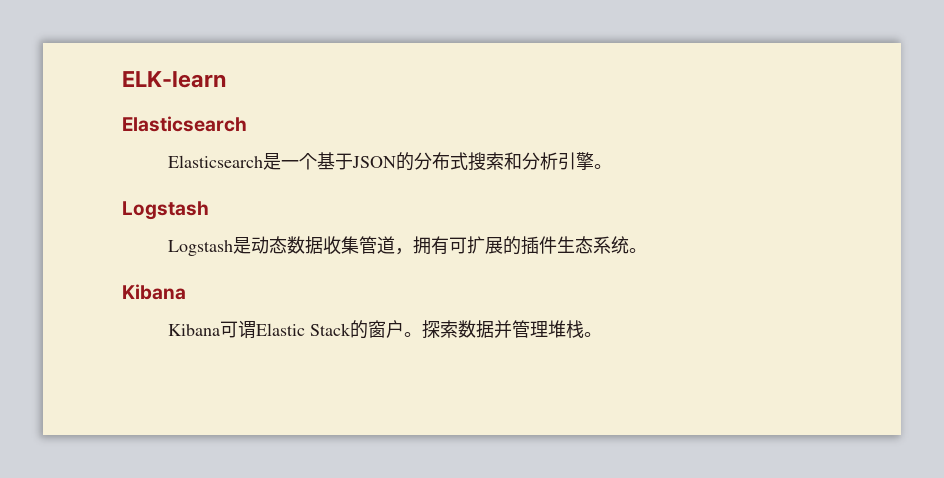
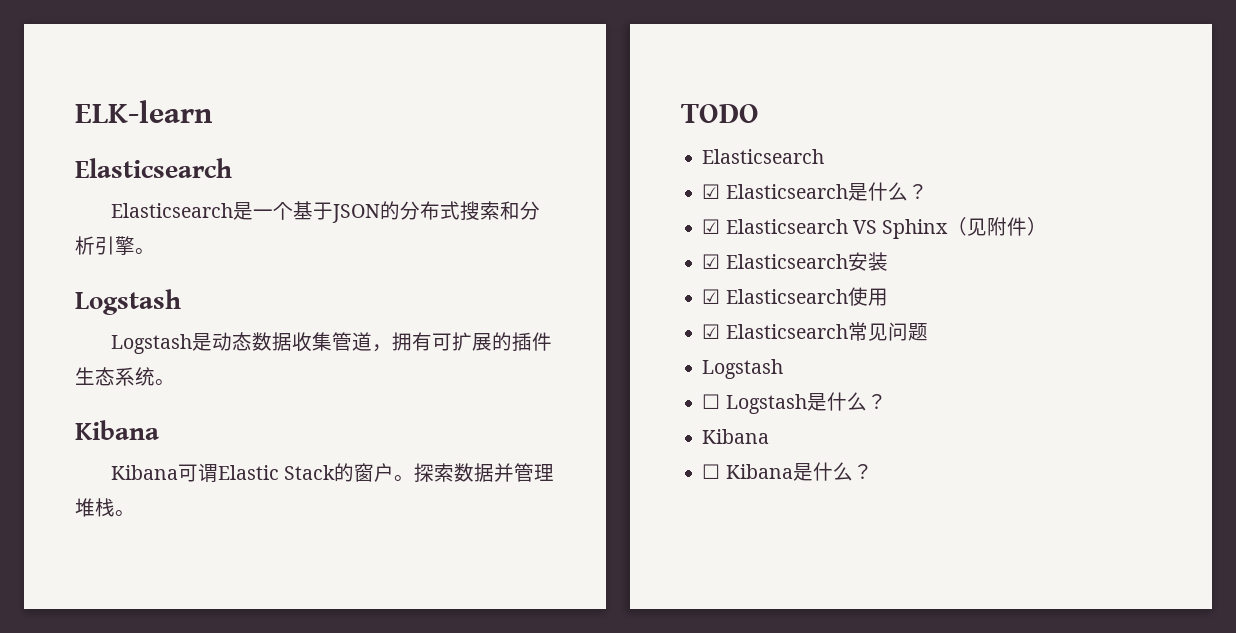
(602, 334) none -> [681,104,759,123] [702,149,825,164] [702,182,928,201] [702,217,1048,239] [702,252,888,271] [702,287,888,306] [702,322,928,341] [702,359,784,379] [702,392,887,414] [702,429,770,444] [702,462,873,481] // TODO // Elasticsearch // ☑ Elasticsearch是什么？ // ☑ Elasticsearch VS Sphinx（见附件） // ☑ Elasticsearch安装 // ☑ Elasticsearch使用 // ☑ Elasticsearch常见问题 // Logstash // ☐ Logstash是什么？ // Kibana // ☐ Kibana是什么？

